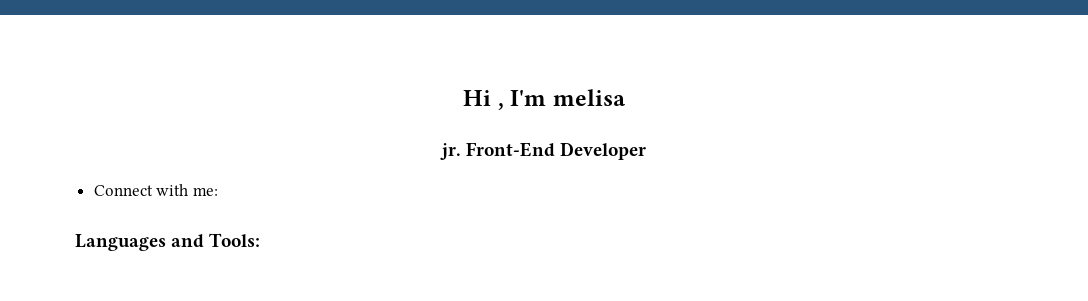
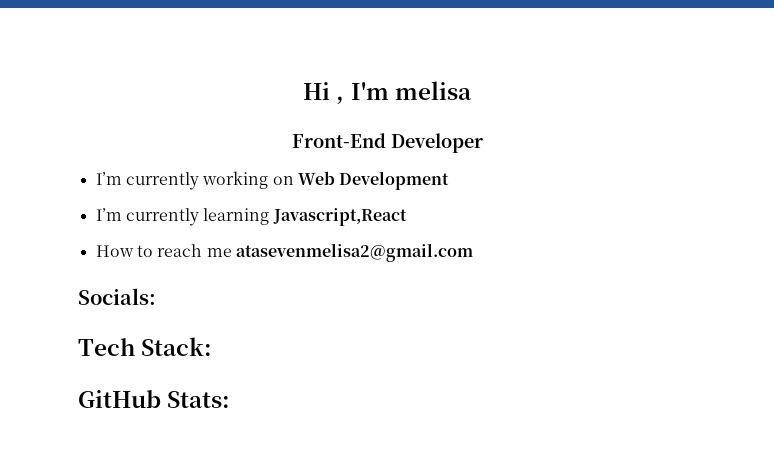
[439,143,461,160] jr. -> (472, 90) none
[93,184,218,196] [75,233,261,251] Connect with me: // Languages and Tools: -> [95,171,450,190] [95,208,407,226] [95,243,473,262] [78,288,156,305] [78,337,213,356] [78,390,231,408] I’m currently working on Web Development // I’m currently learning Javascript,React // How to reach me atasevenmelisa2@gmail.com // Socials: // Tech Stack: // GitHub Stats:

